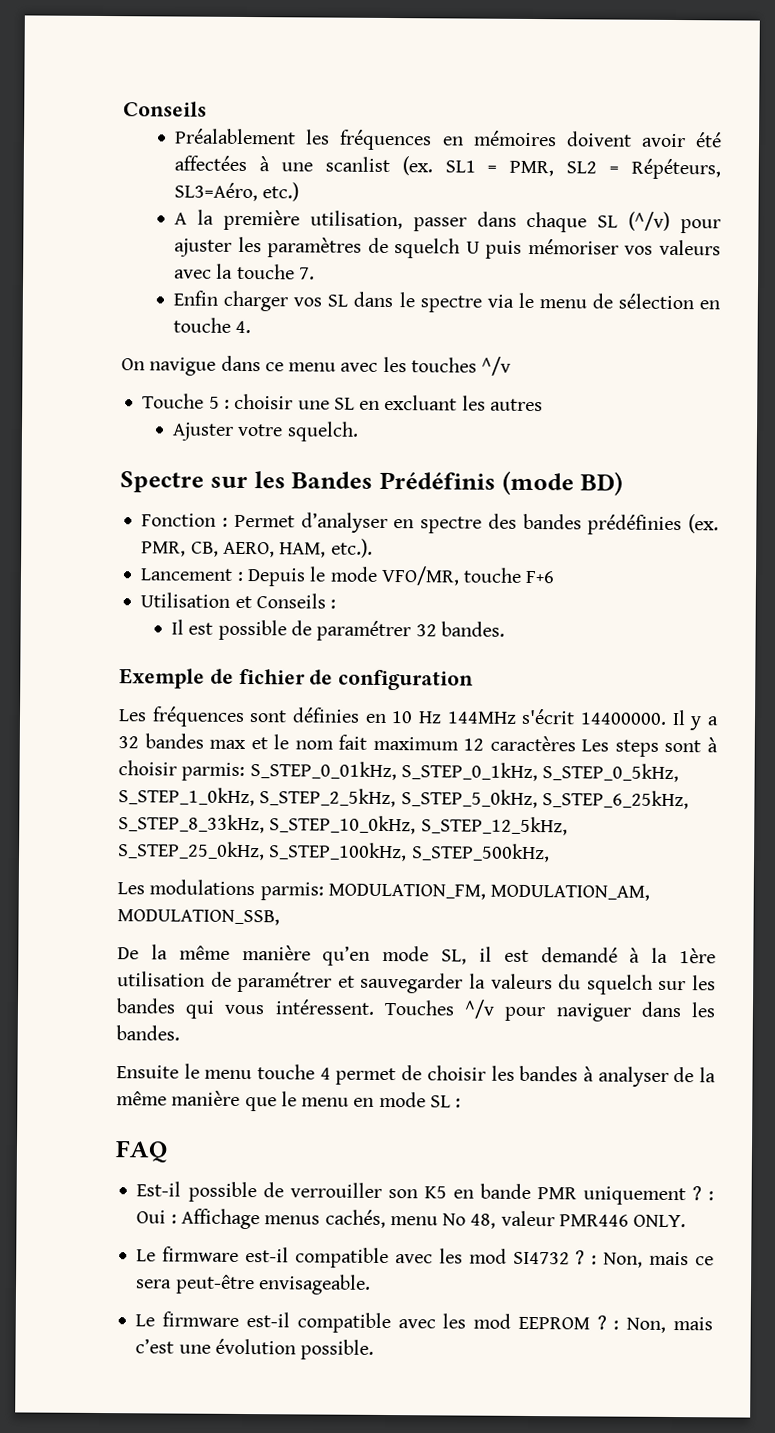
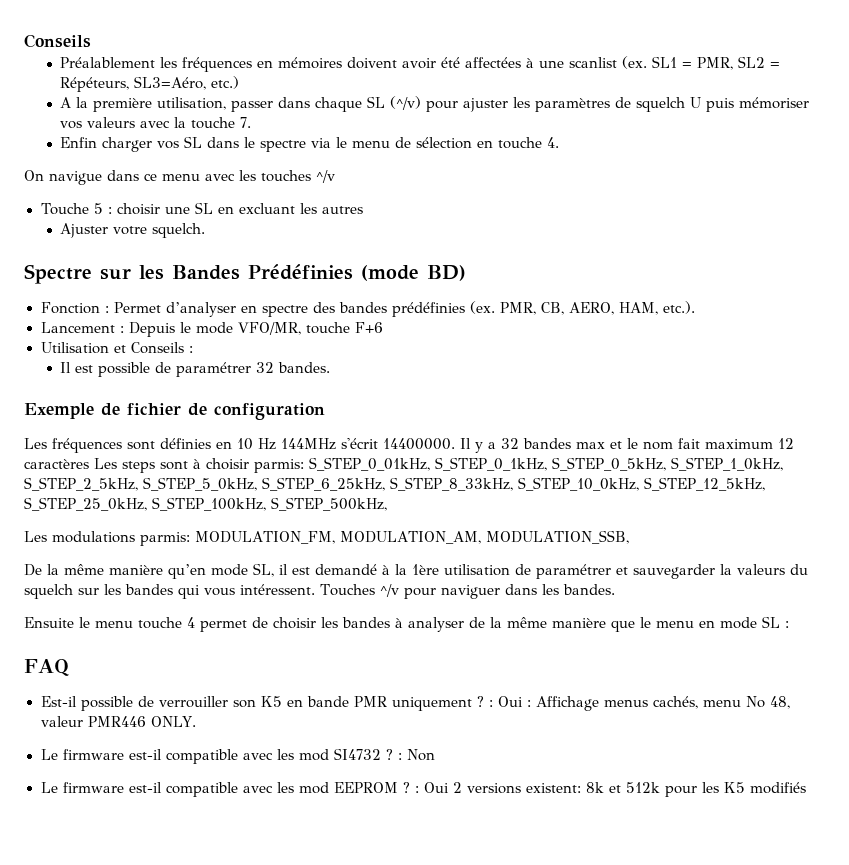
[379,471,496,490] Prédéfinis -> [248,264,353,280] Prédéfinies
[603,1251,714,1268] [136,1274,371,1295] Non, mais ce sera peut-être envisageable. -> [406,749,435,761] Non
[626,1317,713,1333] [135,1338,375,1360] Non, mais c’est une évolution possible. -> [423,782,806,797] Oui 2 versions existent: 8k et 512k pour les K5 modifiés

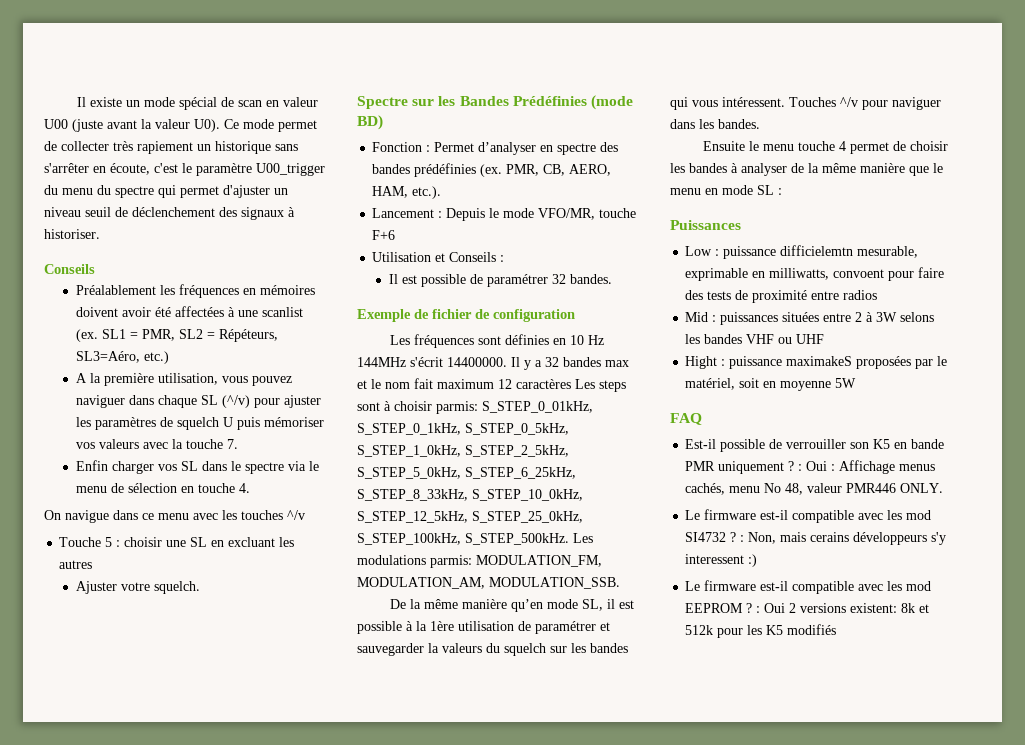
(24, 41) none -> [77,97,319,110] [44,119,317,132] [44,141,298,154] [44,163,325,176] [44,185,288,198] [44,207,295,220] [44,229,100,239] Il existe un mode spécial de scan en valeur U00 (juste avant la valeur U0). Ce mode permet de collecter très rapiement un historique sans s'arrêter en écoute, c'est le paramètre U00_trigger du menu du spectre qui permet d'ajuster un niveau seuil de déclenchement des signaux à historiser. //
[231,101,274,112] passer -> [221,376,292,386] [75,395,125,408] vous pouvez naviguer
[271,497,387,511] S_STEP_500kHz, // -> [465,533,569,545] S_STEP_500kHz.
[485,530,629,544] MODULATION_SSB, -> [489,577,620,589] MODULATION_SSB.
[315,564,377,575] demandé -> [357,621,402,634] possible
(789, 624) none -> [670,220,741,230] [685,245,919,259] [685,267,945,281] [685,290,878,303] [685,312,935,325] [685,334,825,344] [685,356,948,369] [685,378,857,391] // Puissances // Low : puissance difficielemtn mesurable, exprimable en milliwatts, convoent pour faire des tests de proximité entre radios // Mid : puissances situées entre 2 à 3W selons les bandes VHF ou UHF // Hight : puissance maximakeS proposées par le matériel, soit en moyenne 5W
[406,749,435,761] Non -> [748,532,947,545] [685,554,758,567] Non, mais cerains développeurs s'y interessent :)

